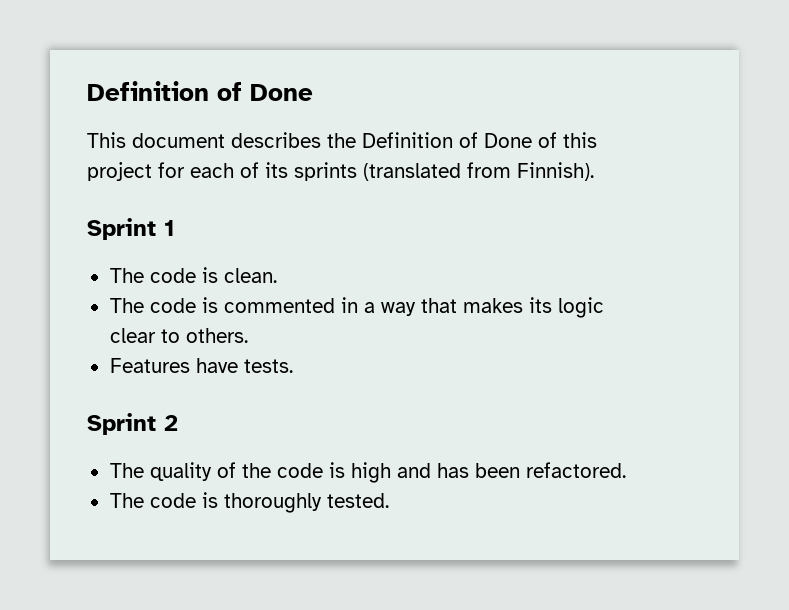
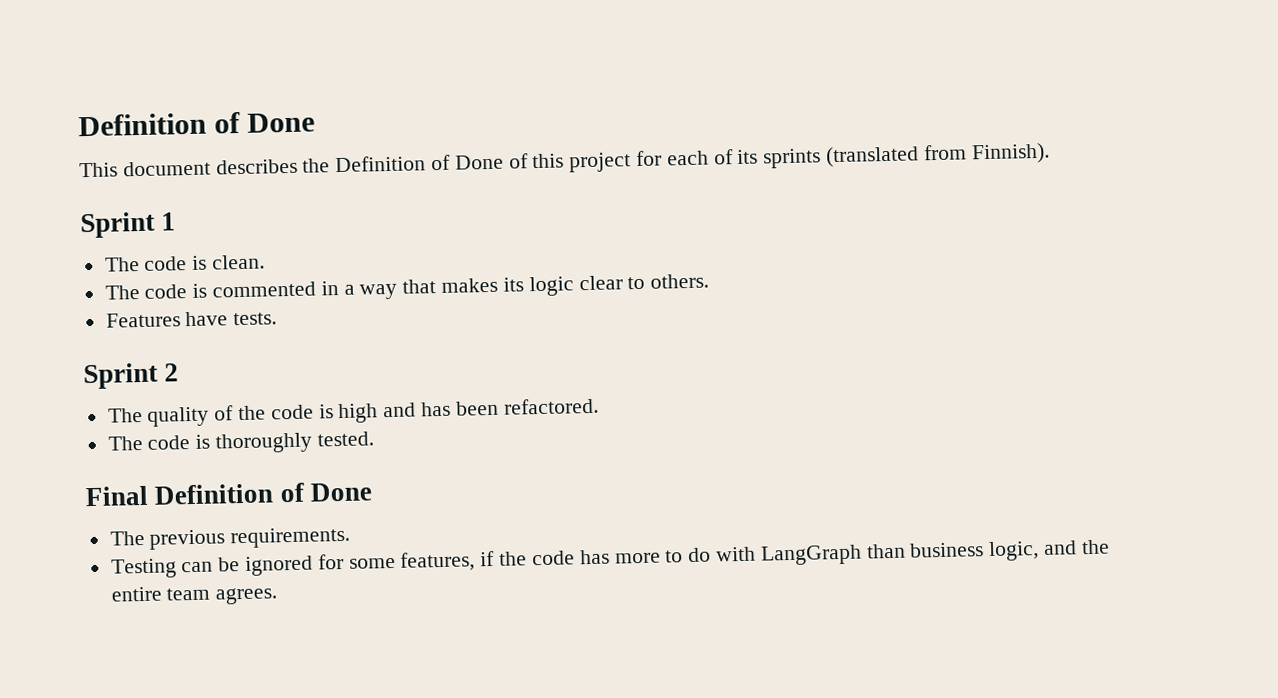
(389, 500) none -> [85,482,372,507] [109,526,351,550] [110,539,1110,579] [110,586,279,605] // Final Definition of Done // The previous requirements. // Testing can be ignored for some features, if the code has more to do with LangGraph than business logic, and the entire team agrees.

